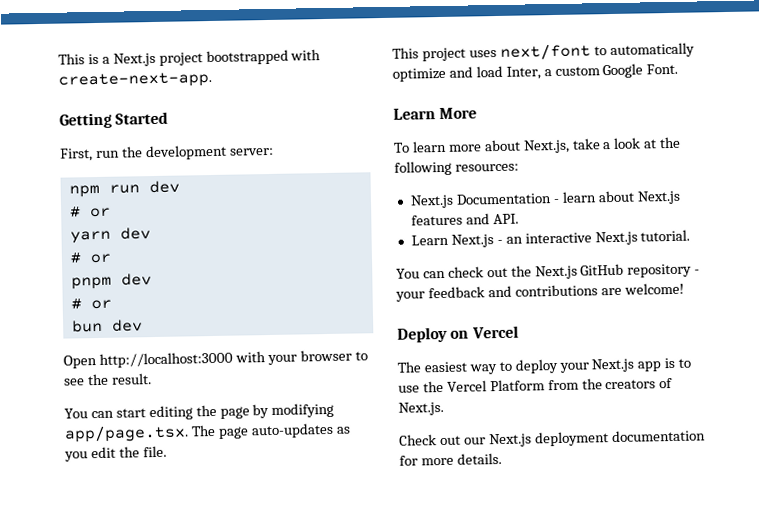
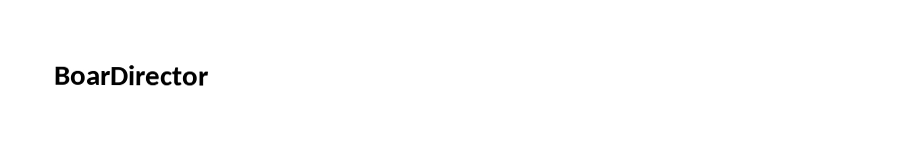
[58,49,322,67] [58,71,212,89] [59,111,169,129] [60,144,274,162] [68,180,180,198] [69,206,111,218] [69,227,151,244] [69,252,112,264] [70,273,152,290] [70,298,112,310] [71,319,143,333] [63,349,368,369] [64,373,152,386] [64,402,335,421] [64,422,351,443] [64,445,167,462] [392,42,695,62] [392,63,679,82] [393,107,478,120] [393,136,682,154] [394,160,519,176] [409,190,681,209] [410,213,519,226] [410,229,691,248] [396,263,701,280] [395,282,684,302] [397,325,519,343] [397,357,692,375] [398,377,674,393] [398,401,444,416] [399,429,706,448] [399,452,502,466] This is a Next.js project bootstrapped with create-next-app. // Getting Started // First, run the development server: // npm run dev // # or // yarn dev // # or // pnpm dev // # or // bun dev // Open http://localhost:3000 with your browser to see the result. // You can start editing the page by modifying app/page.tsx. The page auto-updates as you edit the file. // This project uses next/font to automatically optimize and load Inter, a custom Google Font. // Learn More // To learn more about Next.js, take a look at the following resources: // Next.js Documentation - learn about Next.js features and API. // Learn Next.js - an interactive Next.js tutorial. // You can check out the Next.js GitHub repository - your feedback and contributions are welcome! // Deploy on Vercel // The easiest way to deploy your Next.js app is to use the Vercel Platform from the creators of Next.js. // Check out our Next.js deployment documentation for more details. -> [53,64,209,86] BoarDirector

